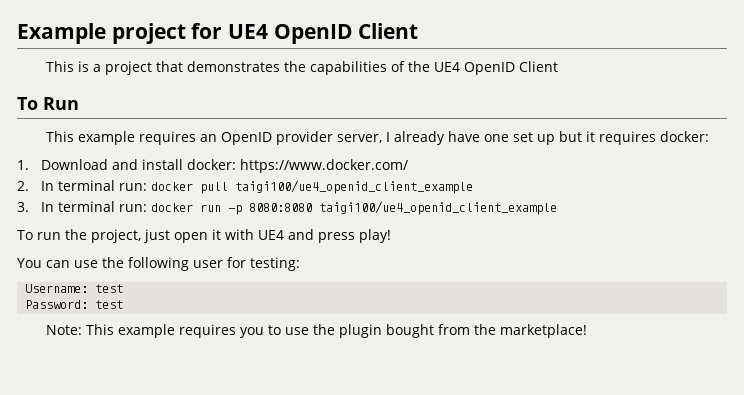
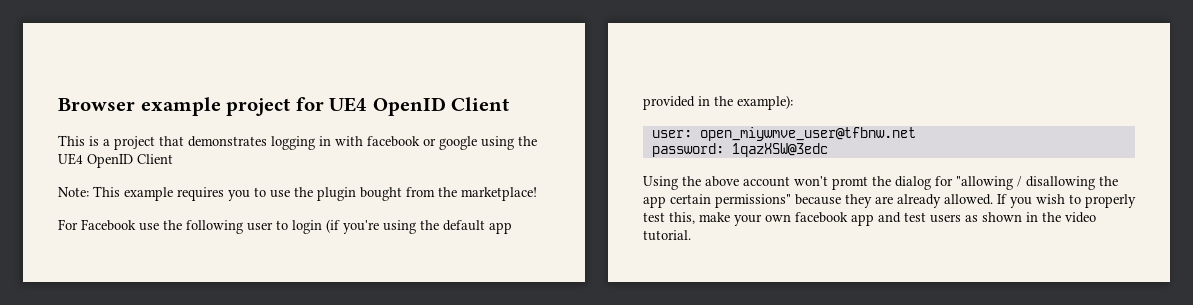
[17,23,106,44] Example -> [58,97,221,116] Browser example
[283,61,558,75] [17,97,79,110] [45,131,709,145] [17,159,409,173] [17,180,474,194] [17,201,558,215] [17,229,391,243] [17,257,300,271] [25,284,124,293] [25,300,124,309] the capabilities of the UE4 OpenID Client // To Run // This example requires an OpenID provider server, I already have one set up but it requires docker: // 1. Download and install docker: https://www.docker.com/ // 2. In terminal run: docker pull taigi100/ue4_openid_client_example // 3. In terminal run: docker run -p 8080:8080 taigi100/ue4_openid_client_example // To run the project, just open it with UE4 and press play! // You can use the following user for testing: // Username: test // Password: test -> [271,136,537,150] [58,153,173,168] logging in with facebook or google using the UE4 OpenID Client
(587, 331) none -> [58,219,512,234] [643,95,793,110] [651,127,916,141] [651,143,828,157] [643,176,1118,190] [643,194,1136,208] [643,212,1096,226] [643,230,691,241] // For Facebook use the following user to login (if you're using the default app provided in the example): // user: open_miywmve_user@tfbnw.net // password: 1qazXSW@3edc // Using the above account won't promt the dialog for "allowing / disallowing the app certain permissions" because they are already allowed. If you wish to properly test this, make your own facebook app and test users as shown in the video tutorial.

